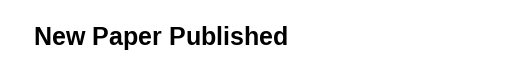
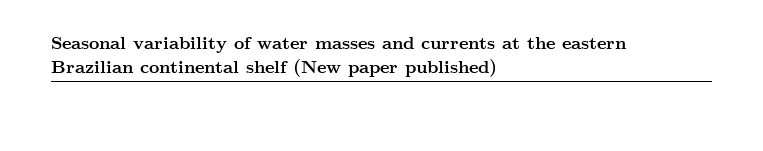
[34,26,288,50] New Paper Published -> [51,37,627,53] [51,59,497,77] Seasonal variability of water masses and currents at the eastern Brazilian continental shelf (New paper published)

